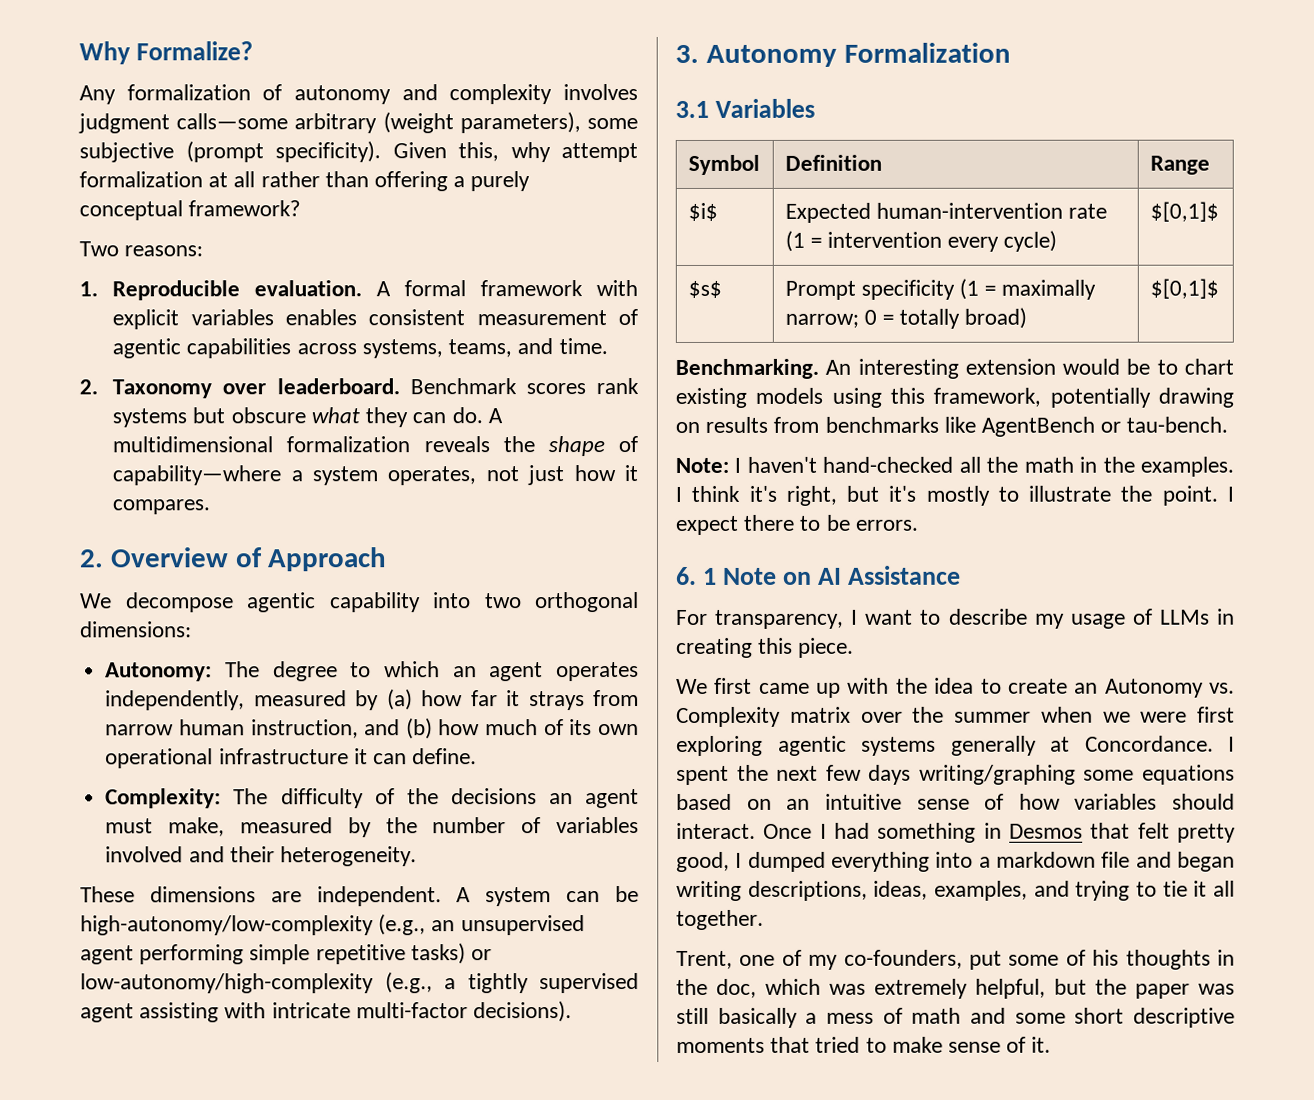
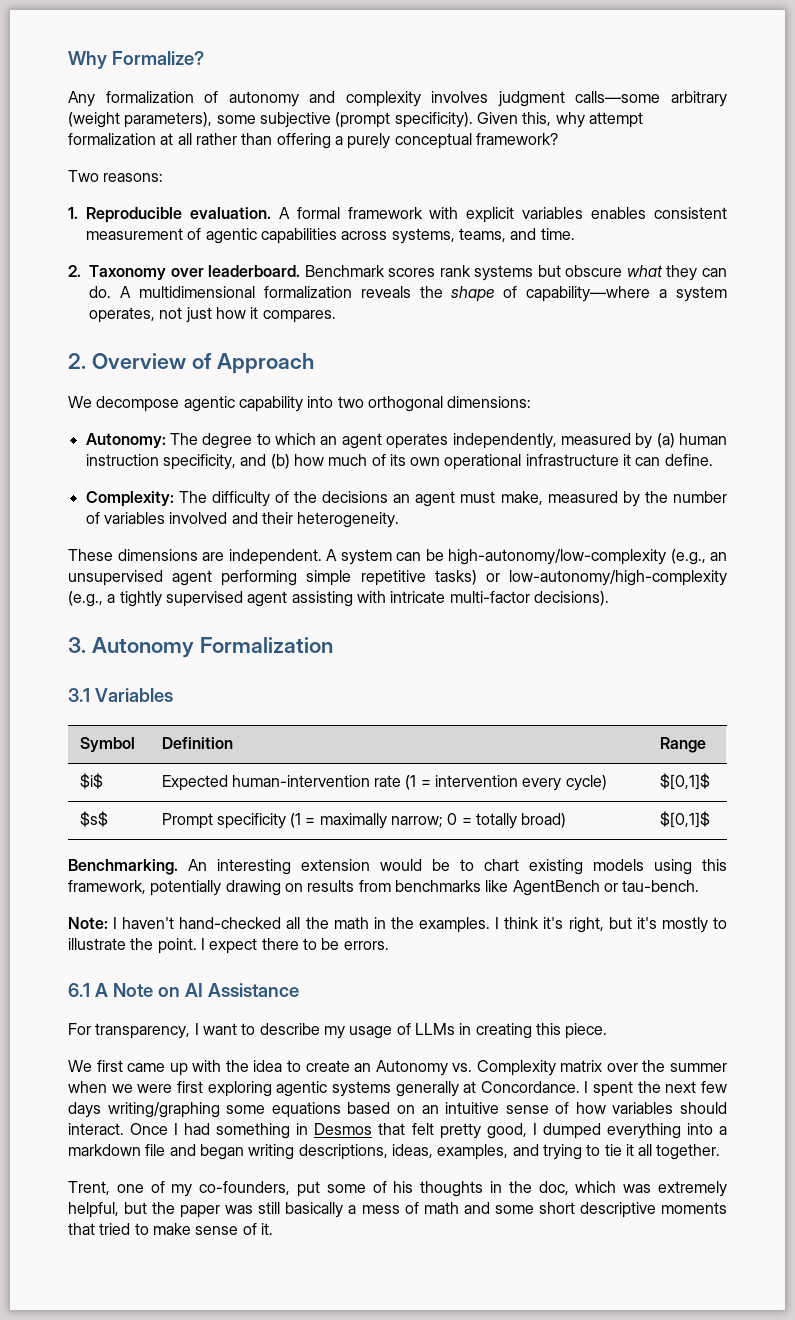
[421,690,639,711] [105,719,359,739] how far it strays from narrow human instruction, -> [679,433,728,445] [85,454,236,470] human instruction specificity,
[676,566,718,585] 6. 1 -> [68,983,108,997] 6.1 A

